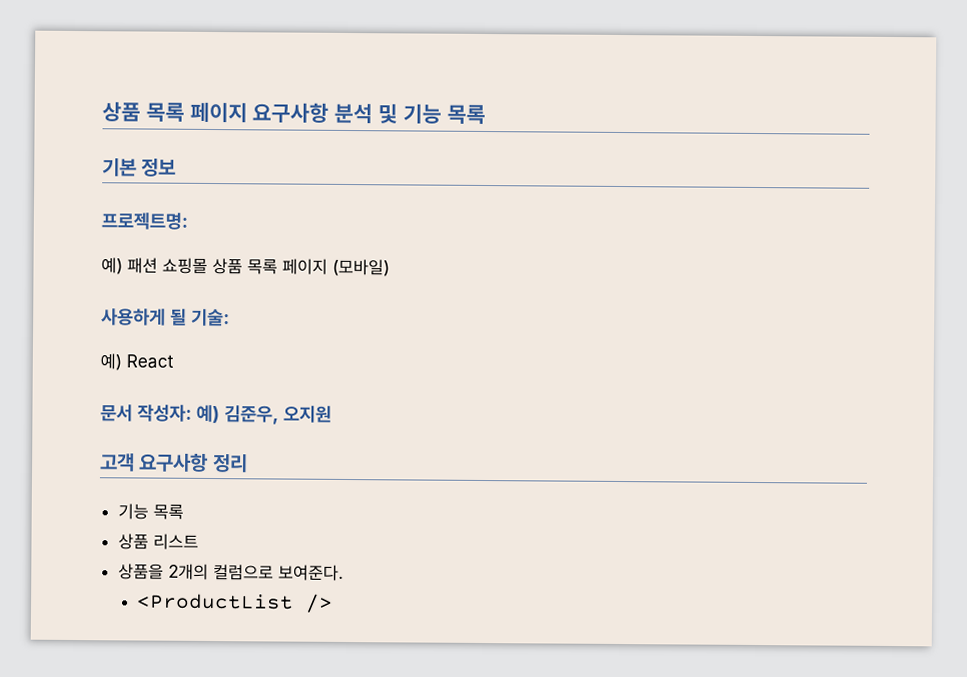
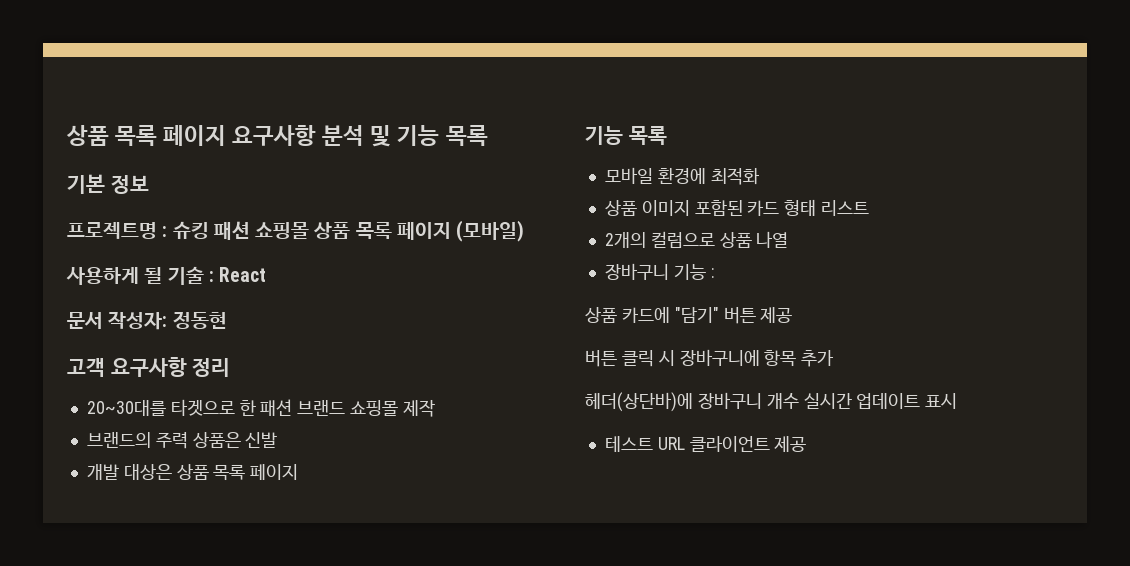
[101,212,188,230] [101,257,123,275] 프로젝트명: // 예) -> [67,221,209,239] 프로젝트명 : 슈킹
[190,308,230,327] [100,353,122,371] 기술: // 예) -> [167,266,214,285] 기술 :
[195,404,332,425] 예) 김준우, 오지원 -> [172,311,227,329] 정동현
[117,503,184,520] [117,533,149,550] 기능 목록 // 상품 -> [86,399,435,417] [86,432,278,449] [86,464,299,481] [585,126,667,145] [604,167,760,185] [604,199,817,216] 20~30대를 타겟으로 한 패션 브랜드 쇼핑몰 제작 // 브랜드의 주력 상품은 신발 // 개발 대상은 상품 목록 페이지 // 기능 목록 // 모바일 환경에 최적화 // 상품 이미지 포함된 카드 형태
[117,563,164,580] 상품을 -> (870, 208) none
[277,564,344,581] [137,593,334,613] 보여준다. // <ProductList /> -> [719,231,789,248] [604,263,715,280] [585,307,793,324] [585,349,835,367] [585,392,958,412] [604,436,807,452] 상품 나열 // 장바구니 기능 : // 상품 카드에 "담기" 버튼 제공 // 버튼 클릭 시 장바구니에 항목 추가 // 헤더(상단바)에 장바구니 개수 실시간 업데이트 표시 // 테스트 URL 클라이언트 제공

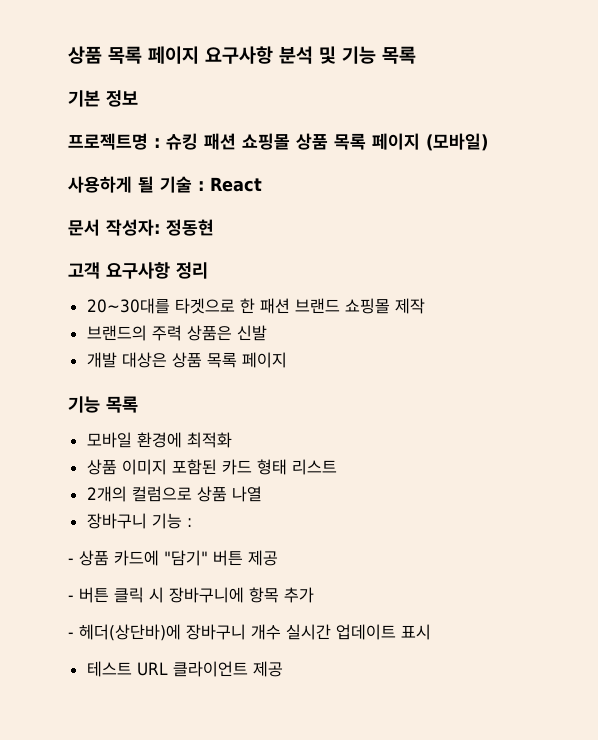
(715, 273) none -> [68,558,74,564] -
(793, 315) none -> [68,595,74,601] -
(835, 358) none -> [68,632,74,638] -

